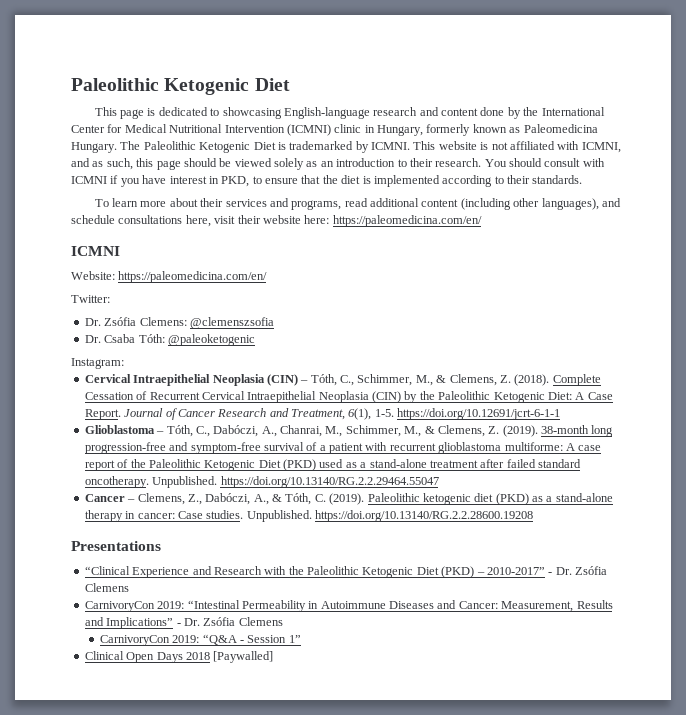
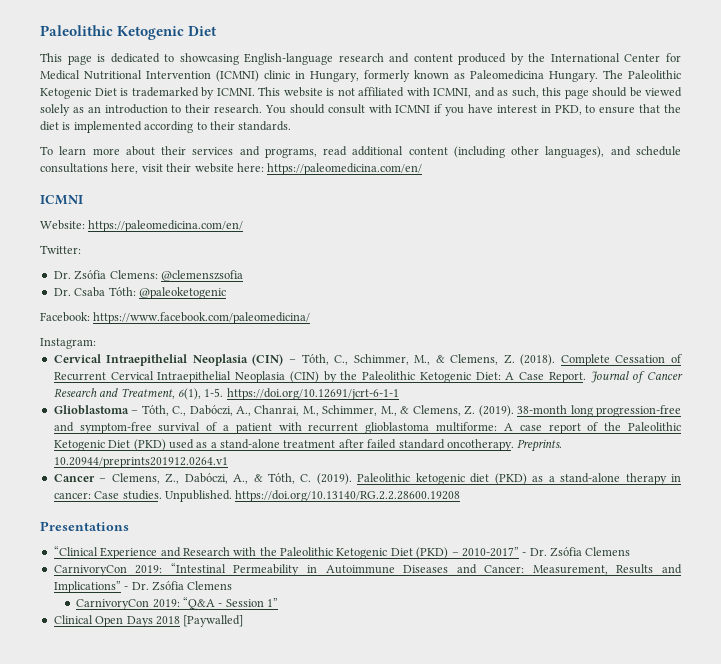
[480,107,505,116] done -> [458,53,507,65] produced
(255, 340) none -> [40,312,311,324] // Facebook: https://www.facebook.com/paleomedicina/
[152,476,439,488] Unpublished. https://doi.org/10.13140/RG.2.2.29464.55047 -> [517,439,563,452] [53,457,228,468] Preprints. 10.20944/preprints201912.0264.v1

